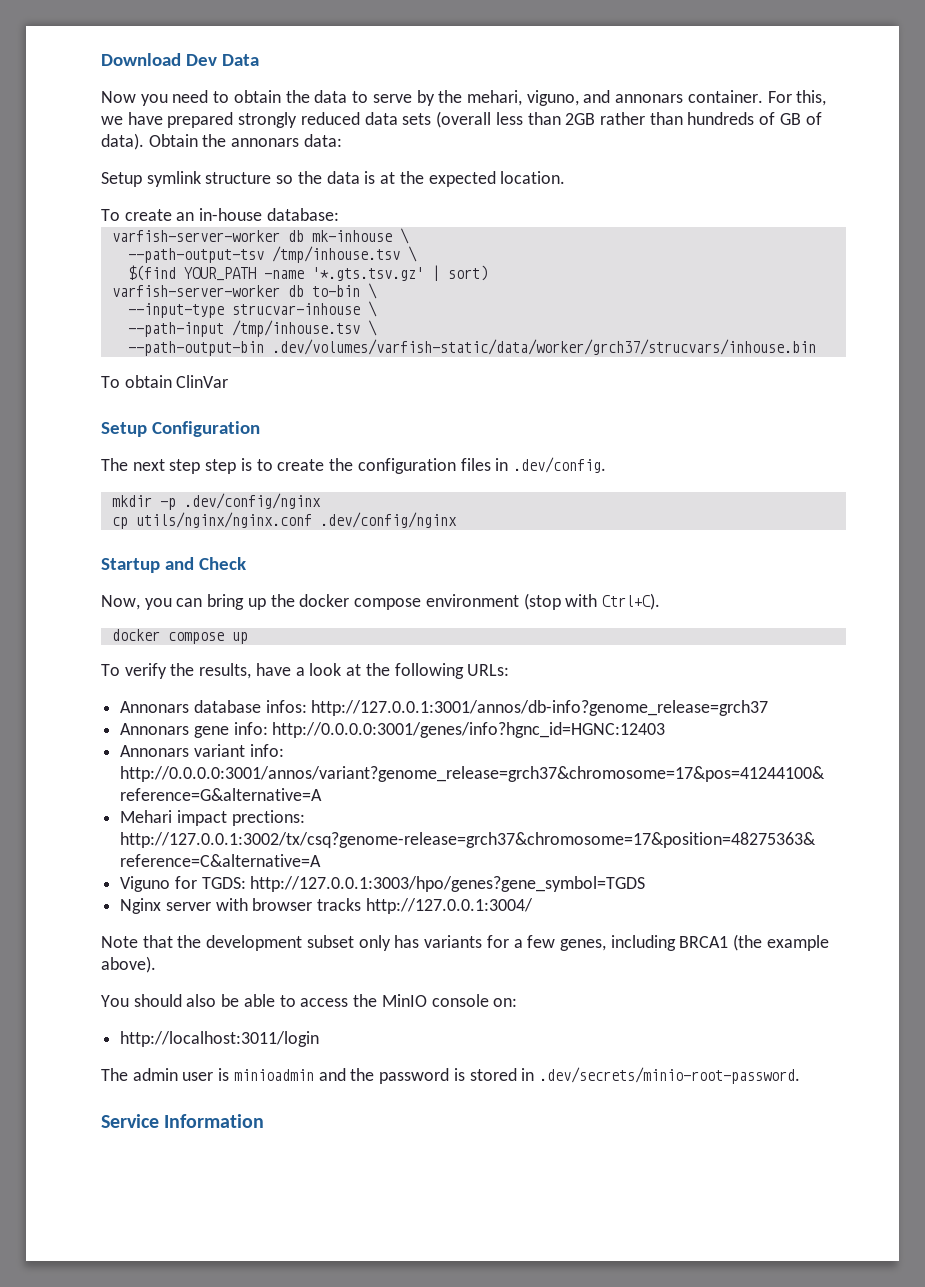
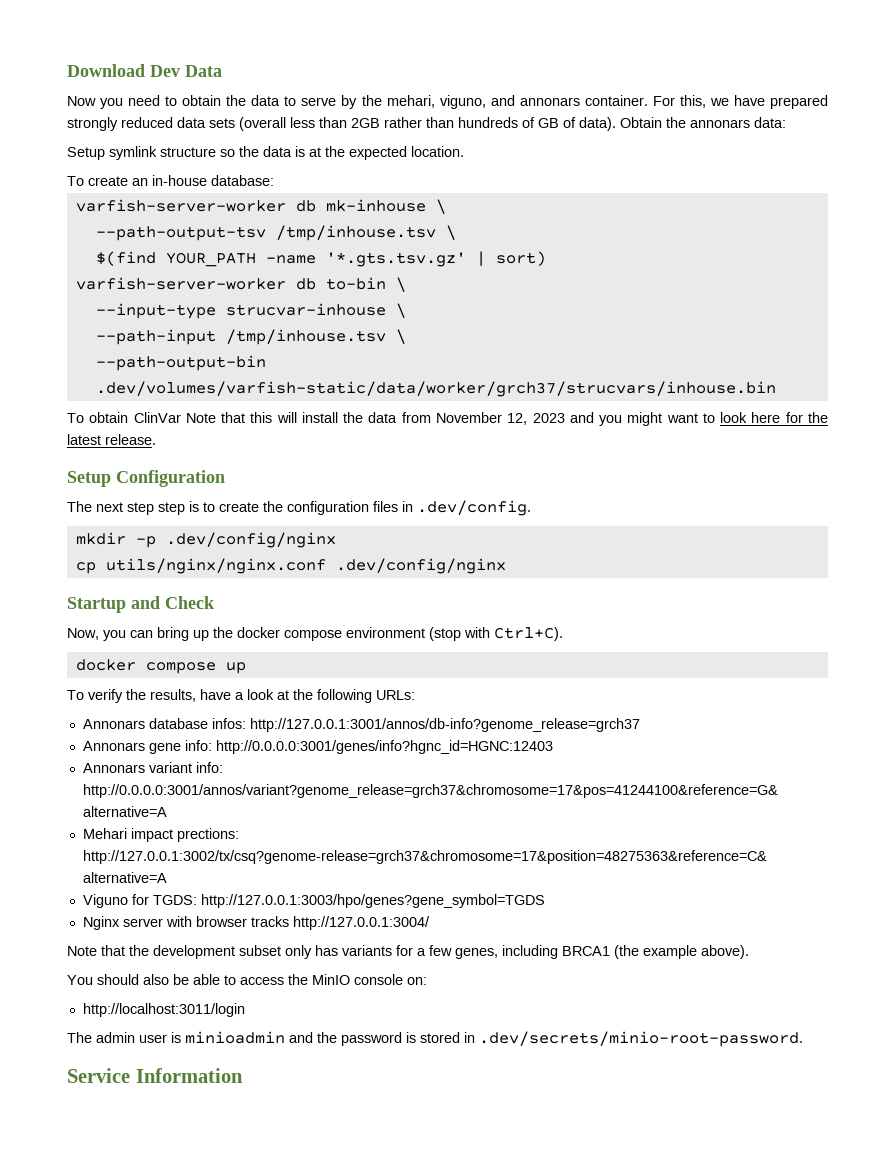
(229, 381) none -> [185,412,828,426] [67,434,156,445] Note that this will install the data from November 12, 2023 and you might want to look here for the latest release.

